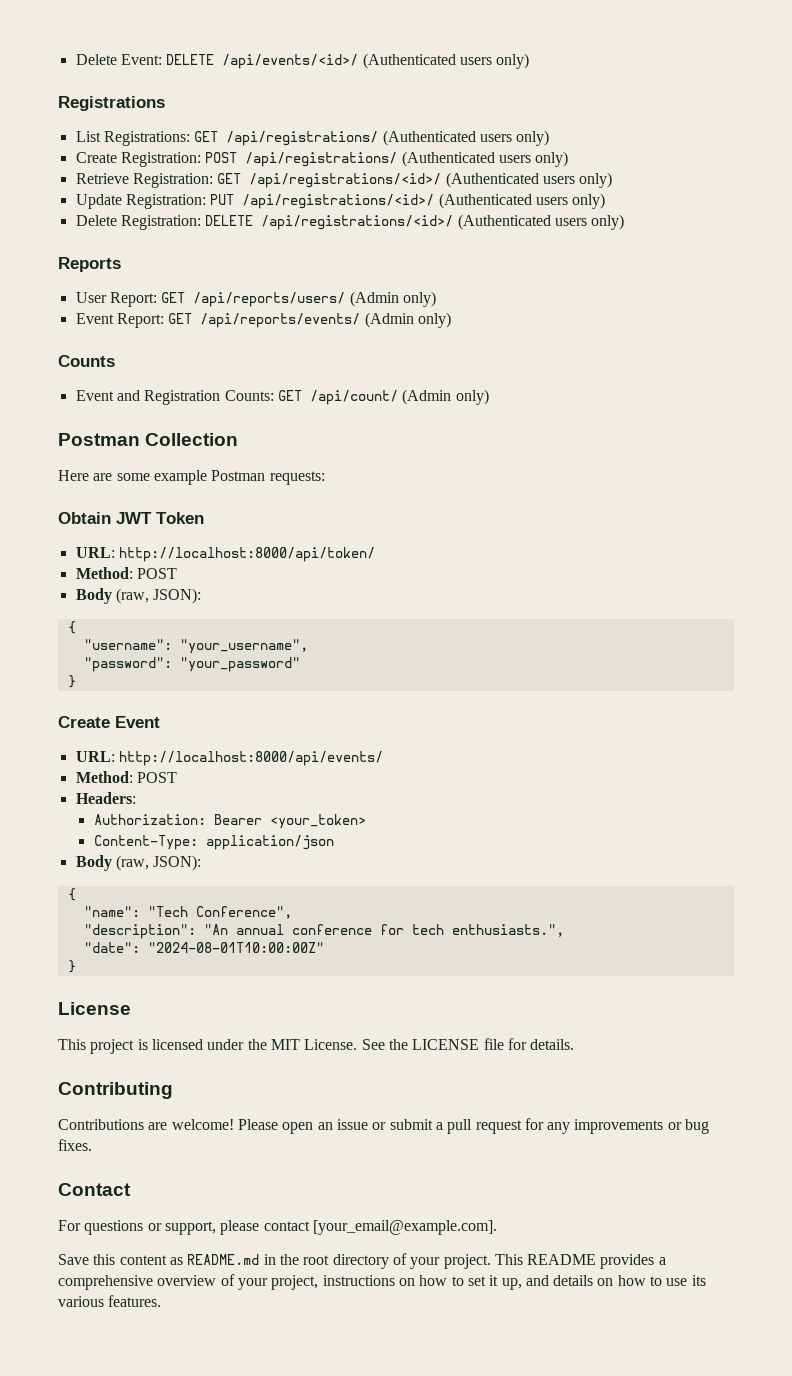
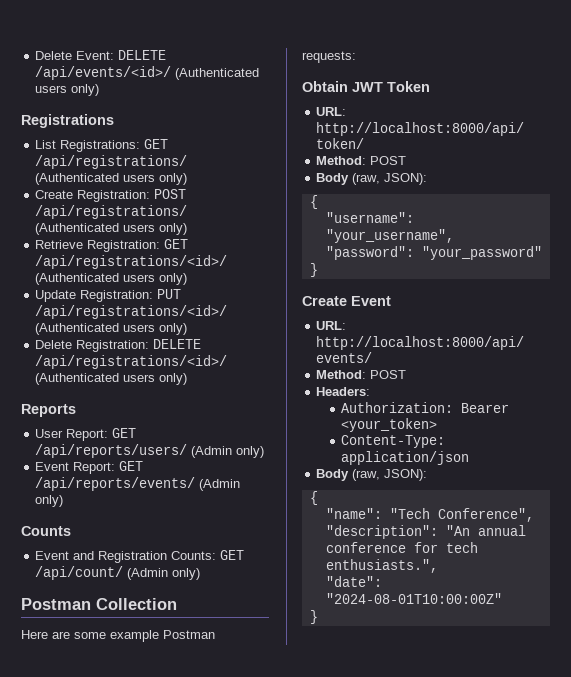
[58,1002,131,1015] [58,1038,575,1054] [58,1082,173,1099] [58,1118,710,1134] [58,1139,92,1151] [58,1183,131,1196] [58,1220,497,1235] [58,1253,666,1269] [58,1274,706,1290] [58,1295,162,1307] // License // This project is licensed under the MIT License. See the LICENSE file for details. // Contributing // Contributions are welcome! Please open an issue or submit a pull request for any improvements or bug fixes. // Contact // For questions or support, please contact [your_email@example.com]. // Save this content as README.md in the root directory of your project. This README provides a comprehensive overview of your project, instructions on how to set it up, and details on how to use its various features. -> (318, 617) none

